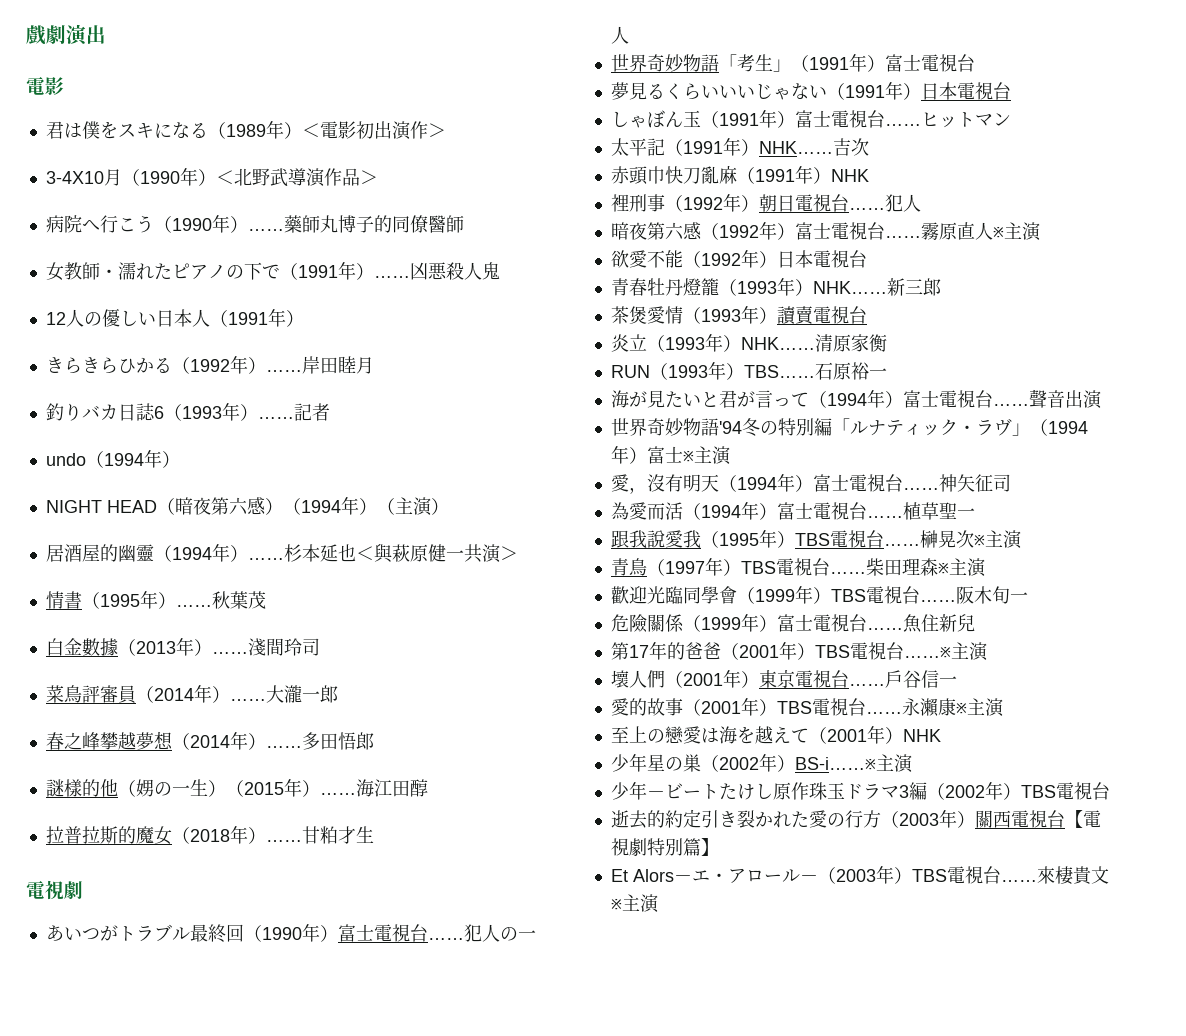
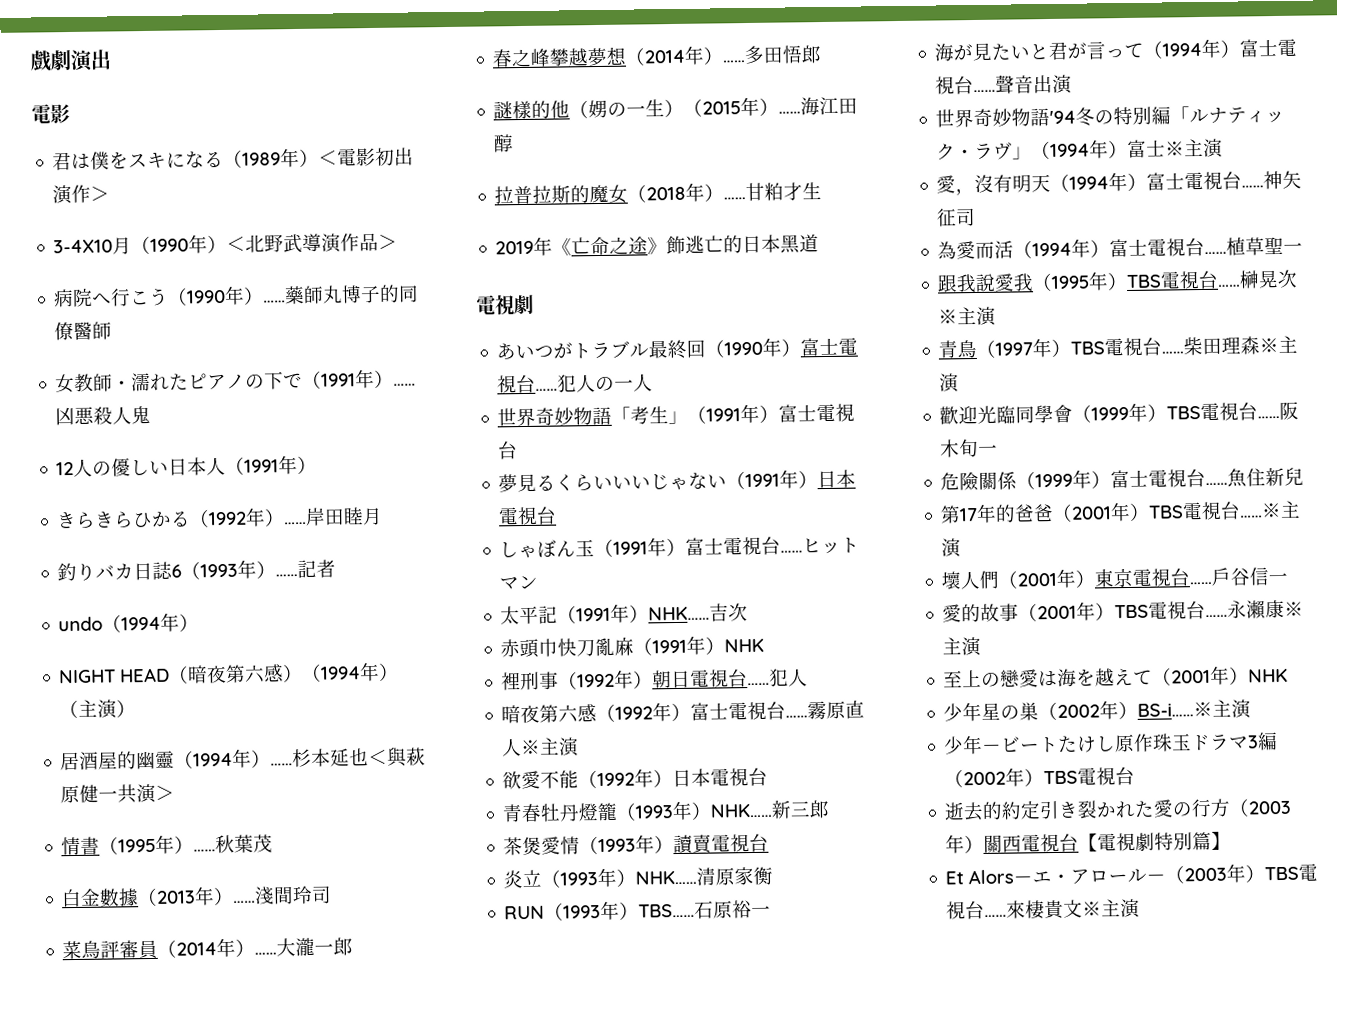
(374, 834) none -> [495,234,820,256] // 2019年《亡命之途》飾逃亡的日本黑道

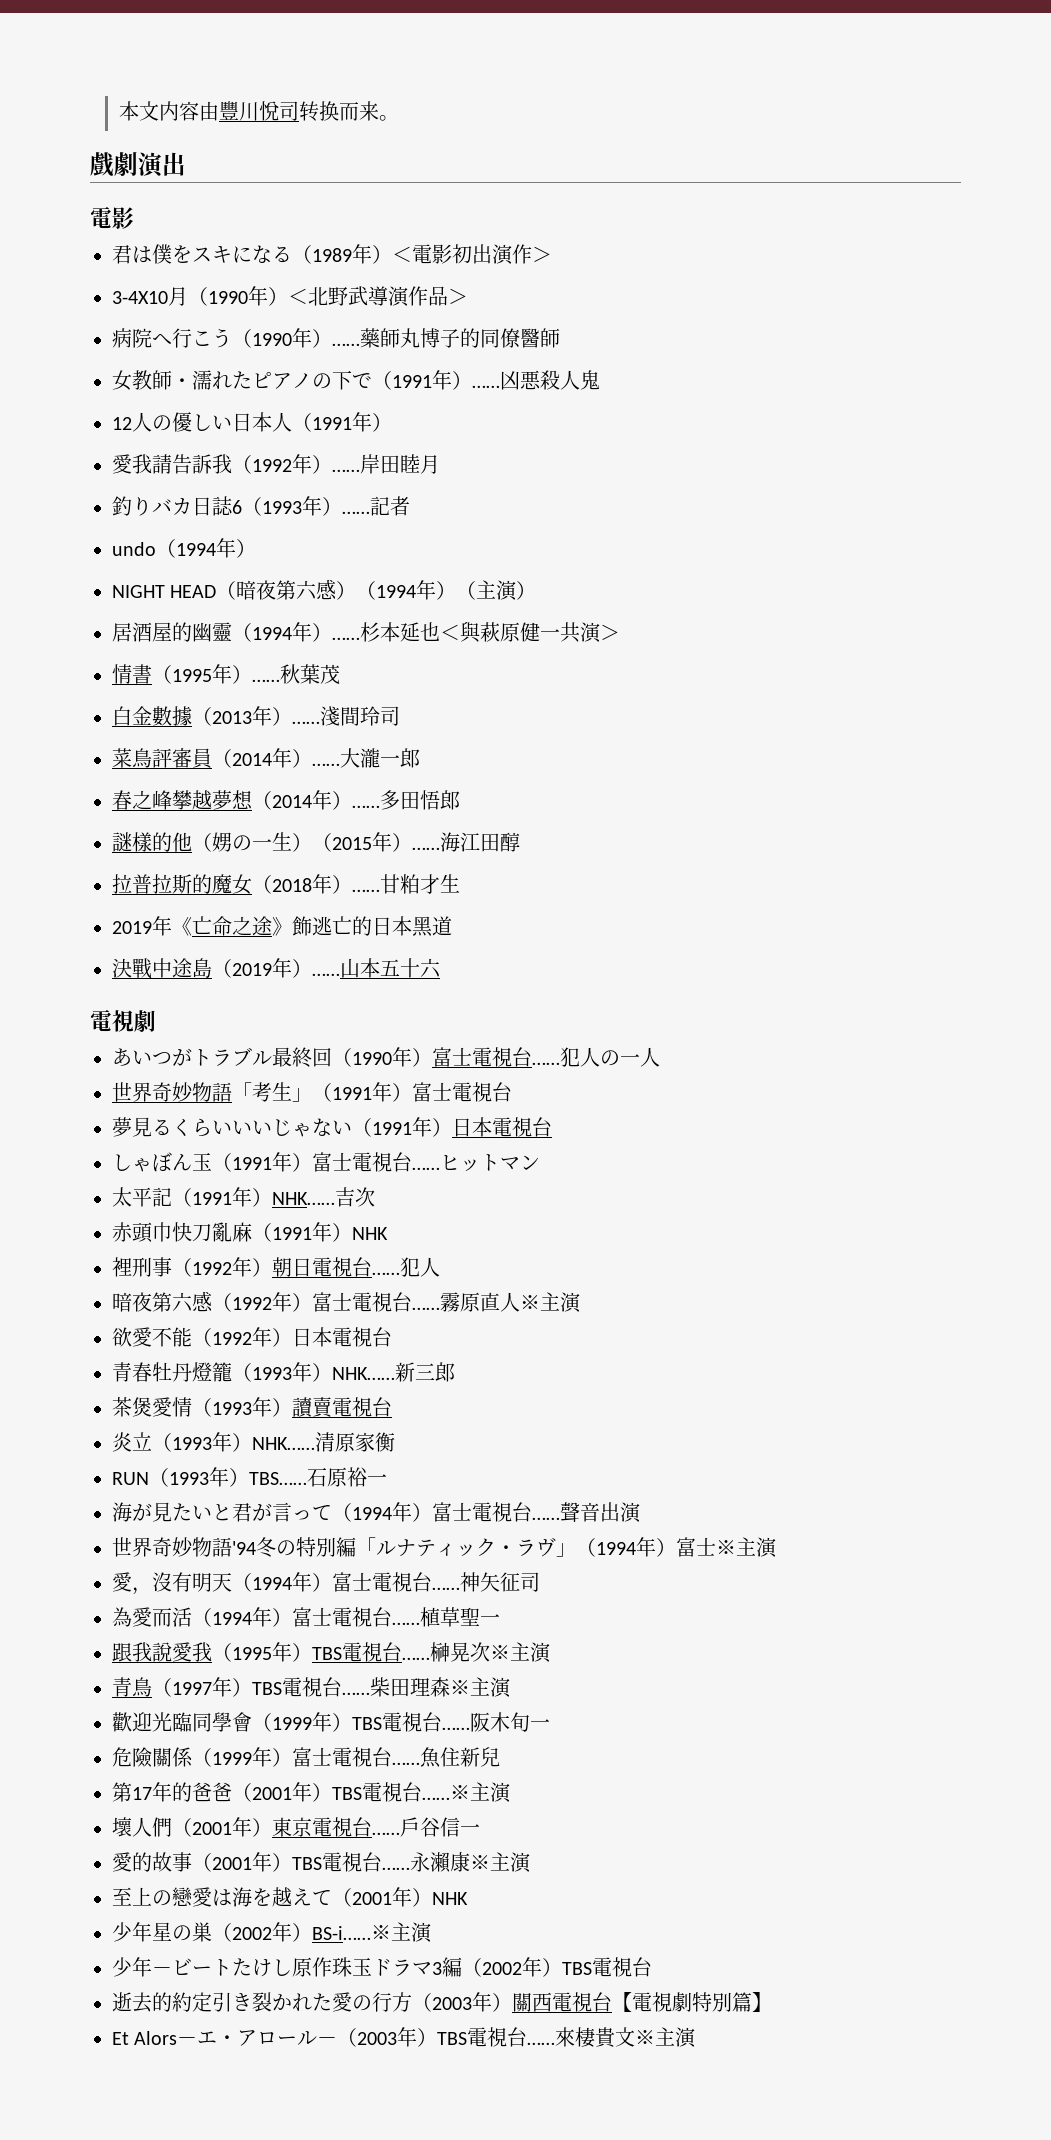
(30, 61) none -> [119,101,400,122] 本文内容由豐川悅司转换而来。 //
[56,510,192,529] きらきらひかる -> [112,454,232,474] 愛我請告訴我
(820, 243) none -> [112,958,441,979] // 決戰中途島（2019年）……山本五十六

